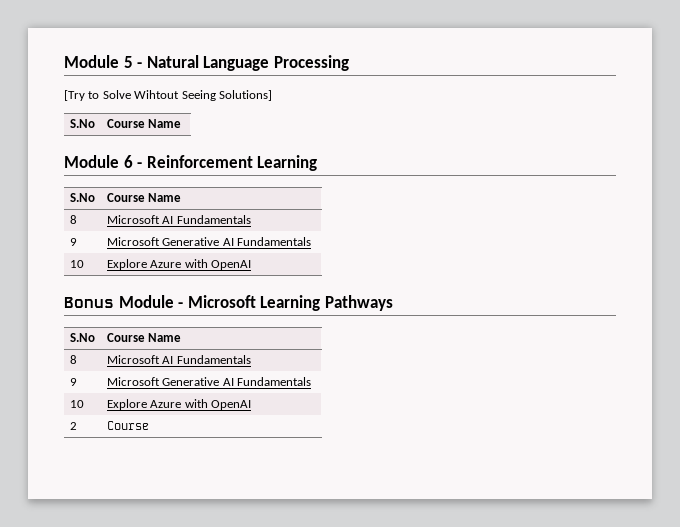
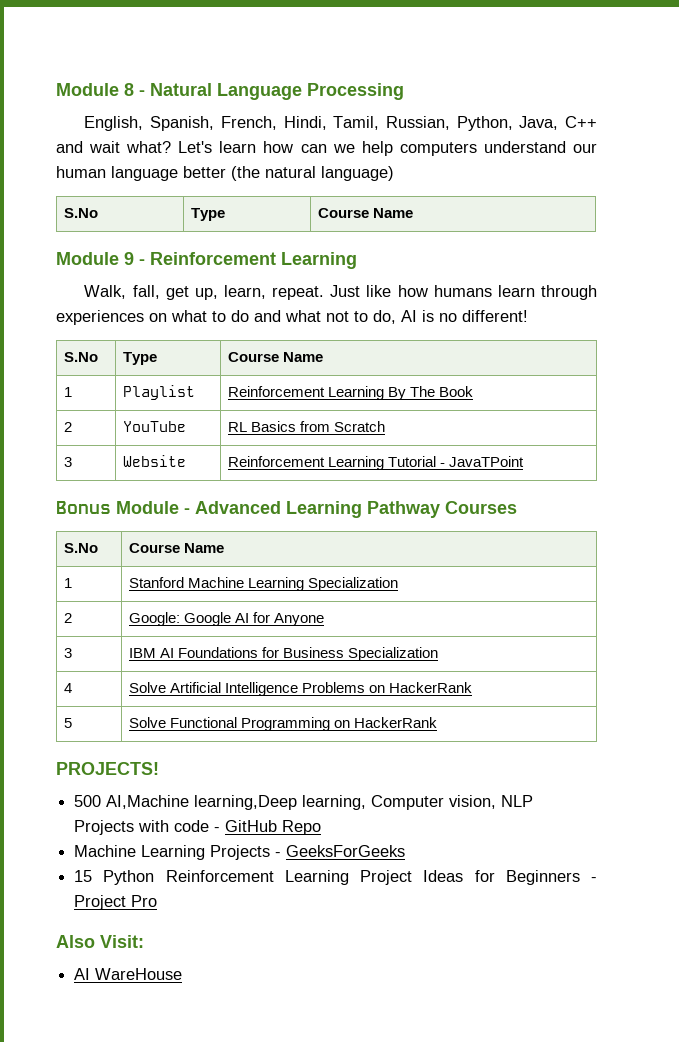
[64,55,133,68] Module 5 -> [56,83,134,96] Module 8
[64,90,272,101] [69,119,95,128] [Try to Solve Wihtout Seeing Solutions] // S.No -> [84,116,597,131] [56,141,597,156] [56,166,394,181] [63,208,98,218] [190,208,225,221] English, Spanish, French, Hindi, Tamil, Russian, Python, Java, C++ and wait what? Let's learn how can we help computers understand our human language better (the natural language) // S.No | Type
[123,155,133,168] 6 -> [124,252,134,265] 9
[69,193,95,202] [106,193,182,202] [69,215,77,224] [106,215,251,224] [69,238,77,246] [106,237,312,246] [69,260,84,268] [106,259,252,270] [64,295,393,311] [69,333,95,342] [106,333,182,342] [69,355,77,364] [106,355,251,364] [69,378,77,386] [106,377,312,386] [69,400,84,408] [106,399,252,410] [69,422,77,430] [106,421,149,430] // S.No | Course Name // 8 | Microsoft AI Fundamentals // 9 | Microsoft Generative AI Fundamentals // 10 | Explore Azure with OpenAI // Bonus Module - Microsoft Learning Pathways // S.No | Course Name // 8 | Microsoft AI Fundamentals // 9 | Microsoft Generative AI Fundamentals // 10 | Explore Azure with OpenAI // 2 | Course -> [84,285,598,300] [56,310,528,325] [63,352,98,362] [122,352,157,365] [227,352,323,362] [63,387,72,397] [122,385,195,400] [227,386,473,400] [63,422,72,432] [122,421,186,432] [227,421,385,432] [63,457,72,467] [122,455,186,467] [227,456,524,470] [56,501,517,518] [63,543,98,553] [128,543,224,553] [63,578,72,588] [128,577,398,591] [63,613,72,623] [128,612,324,626] [63,648,72,658] [128,647,438,661] [63,683,72,693] [128,682,472,696] [63,718,72,728] [128,717,437,731] [56,762,159,775] [74,795,534,810] [74,820,322,835] [74,845,406,860] [74,870,597,885] [74,895,158,910] [56,935,144,948] [74,968,183,980] // Walk, fall, get up, learn, repeat. Just like how humans learn through experiences on what to do and what not to do, AI is no different! // S.No | Type | Course Name // 1 | Playlist | Reinforcement Learning By The Book // 2 | YouTube | RL Basics from Scratch // 3 | Website | Reinforcement Learning Tutorial - JavaTPoint // Bonus Module - Advanced Learning Pathway Courses // S.No | Course Name // 1 | Stanford Machine Learning Specialization // 2 | Google: Google AI for Anyone // 3 | IBM AI Foundations for Business Specialization // 4 | Solve Artificial Intelligence Problems on HackerRank // 5 | Solve Functional Programming on HackerRank // PROJECTS! // 500 AI,Machine learning,Deep learning, Computer vision, NLP Projects with code - GitHub Repo // Machine Learning Projects - GeeksForGeeks // 15 Python Reinforcement Learning Project Ideas for Beginners - Project Pro // Also Visit: // AI WareHouse

